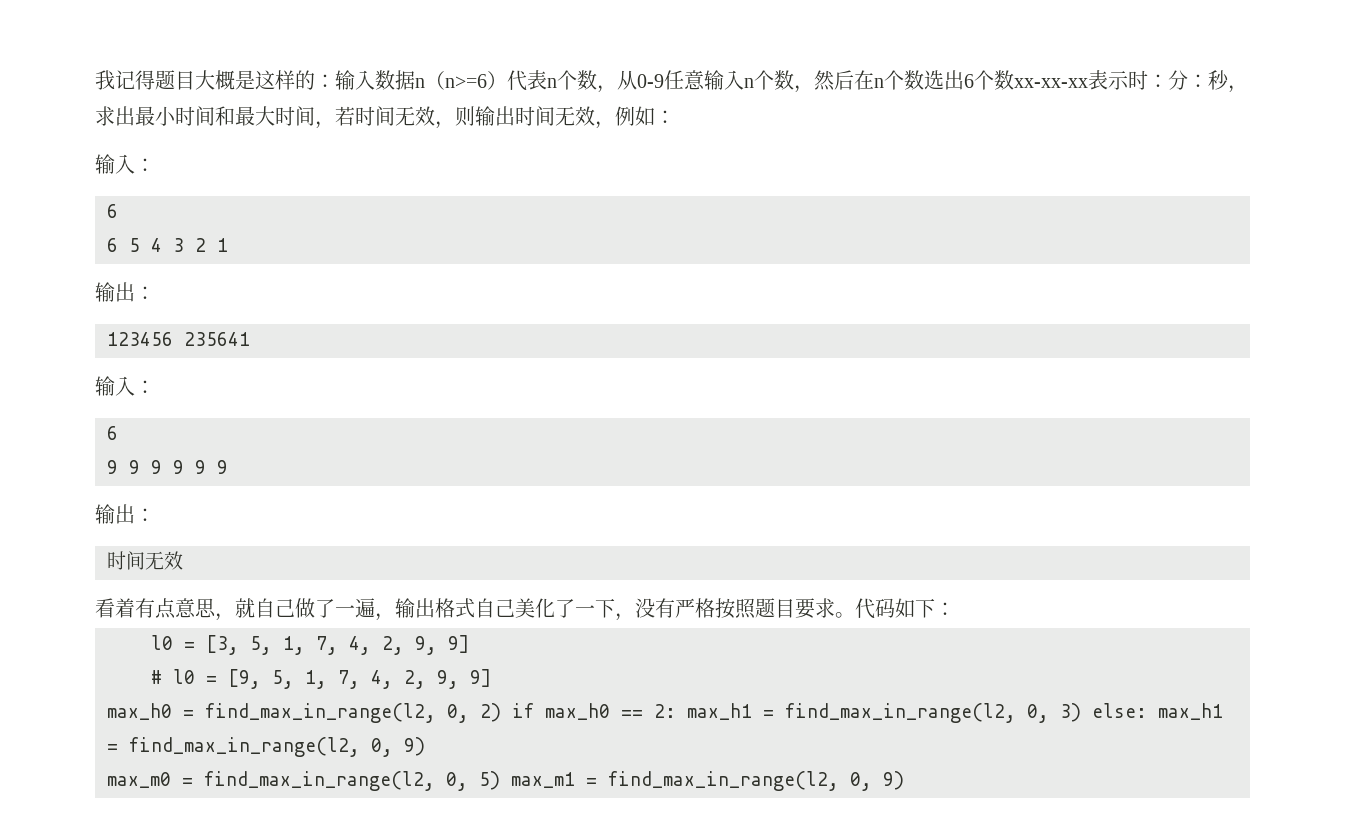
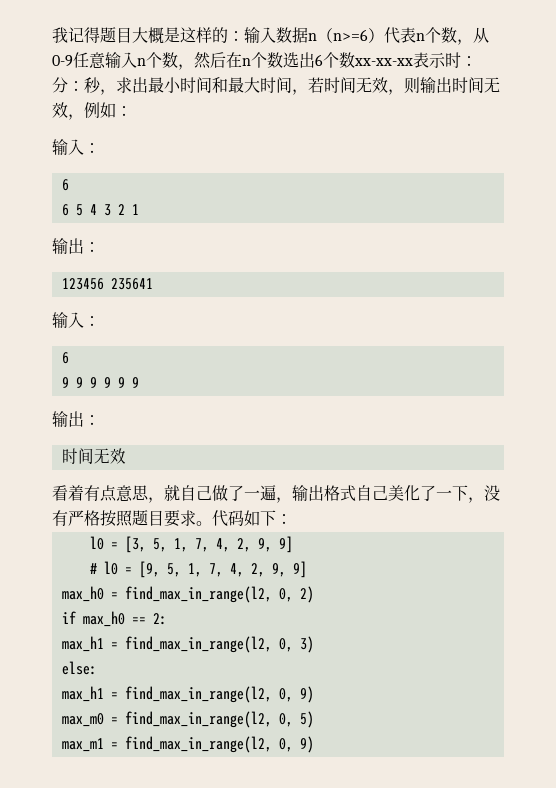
(501, 712) none -> (314, 594) //
(676, 711) none -> (167, 619) //
(1081, 712) none -> (314, 644) //
(1147, 710) none -> (97, 668) //
(500, 780) none -> (314, 719) //

